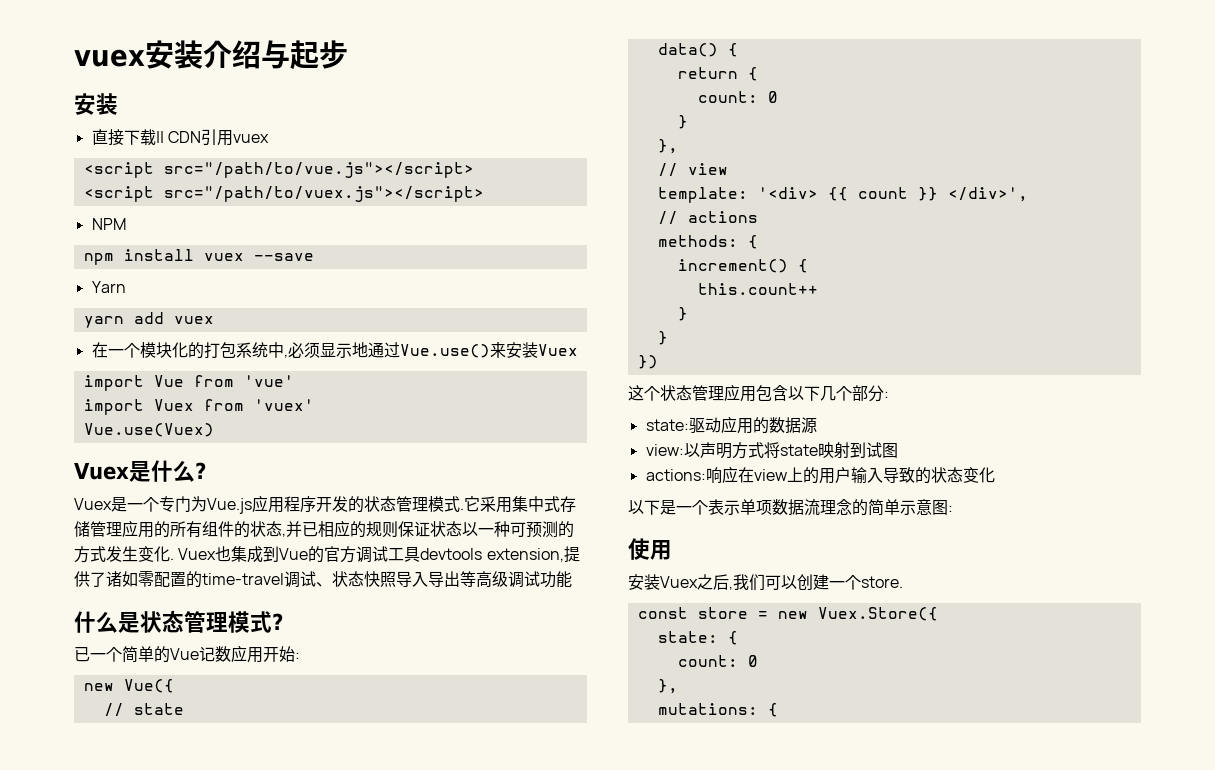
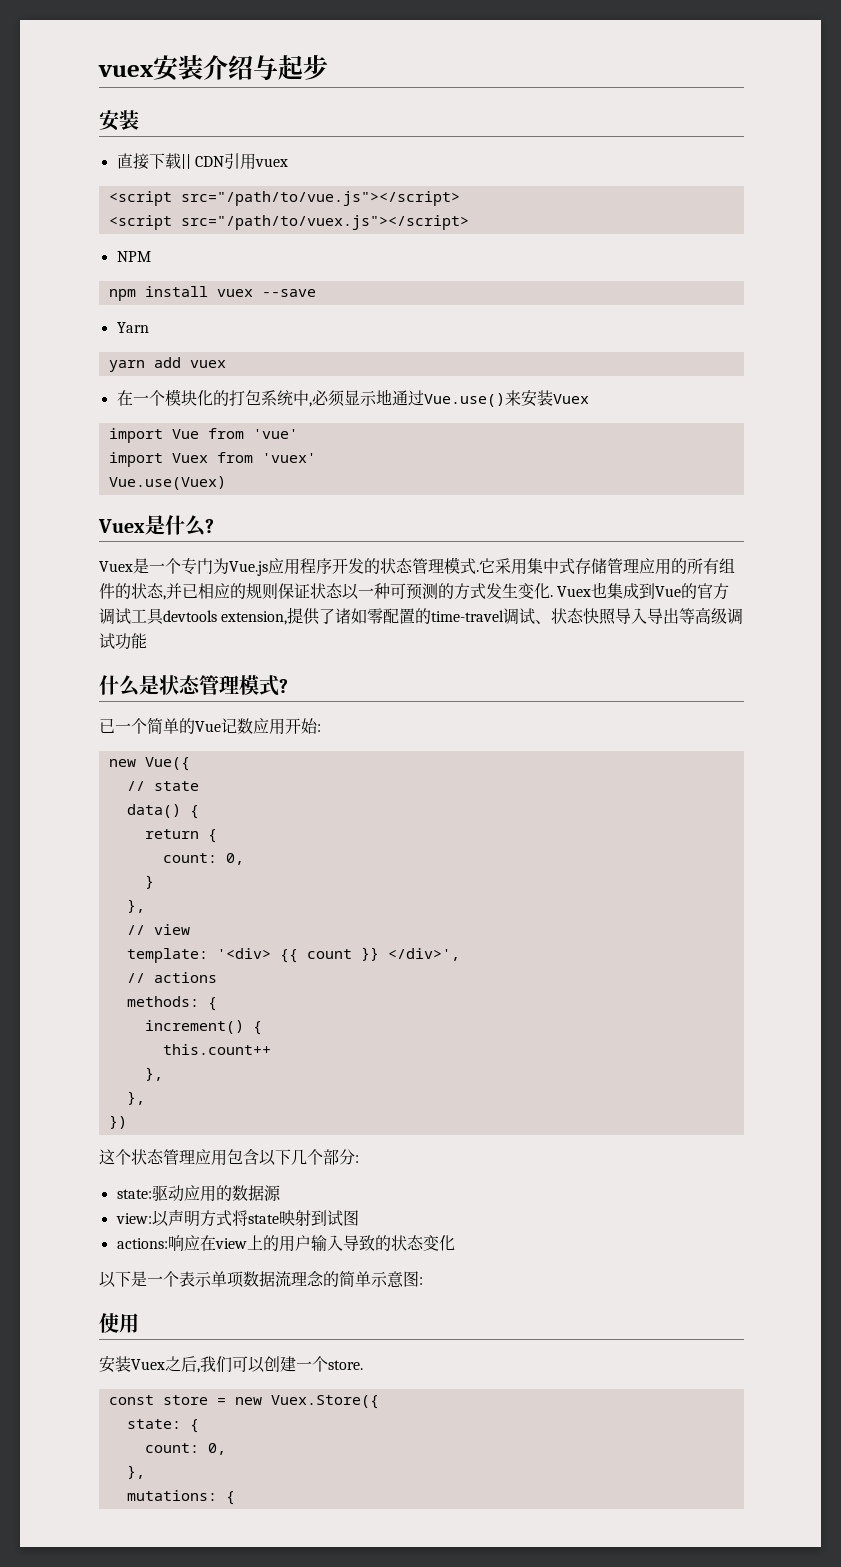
[767,91,778,103] 0 -> [225,853,244,865] 0,
[677,307,688,321] [657,331,668,345] } // } -> [144,1067,163,1081] [126,1091,145,1105] }, // },
[747,655,758,667] 0 -> [207,1443,226,1455] 0,

